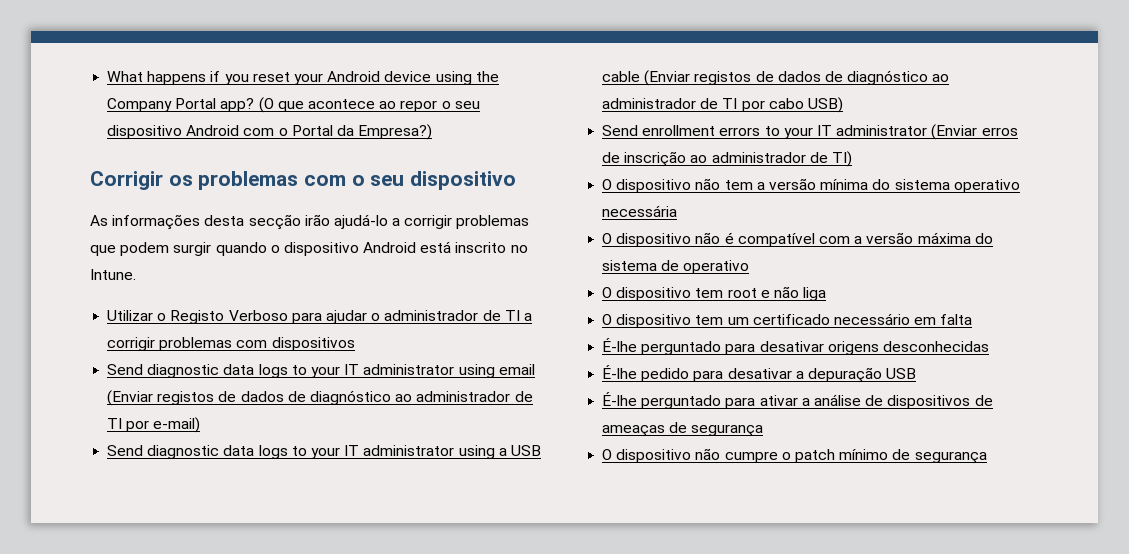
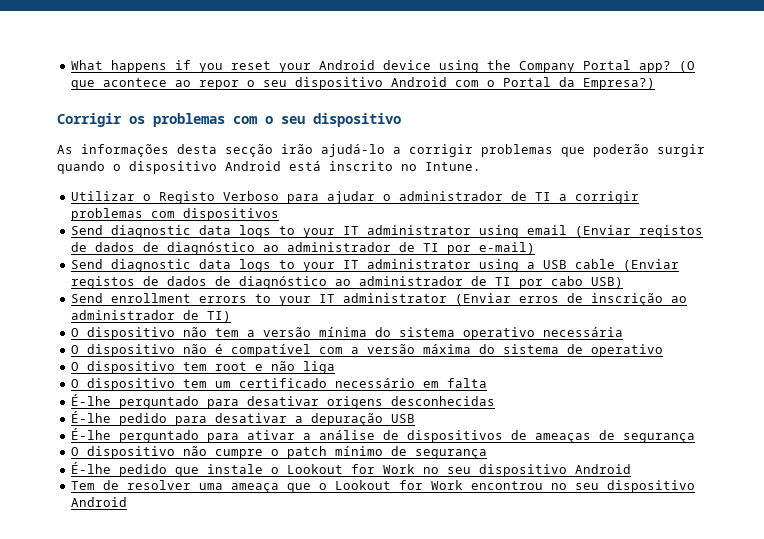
[120,242,170,256] podem -> [593,144,649,157] poderão
(987, 457) none -> [70,462,631,477] [70,480,695,493] [70,497,127,507] // É-lhe pedido que instale o Lookout for Work no seu dispositivo Android // Tem de resolver uma ameaça que o Lookout for Work encontrou no seu dispositivo Android

